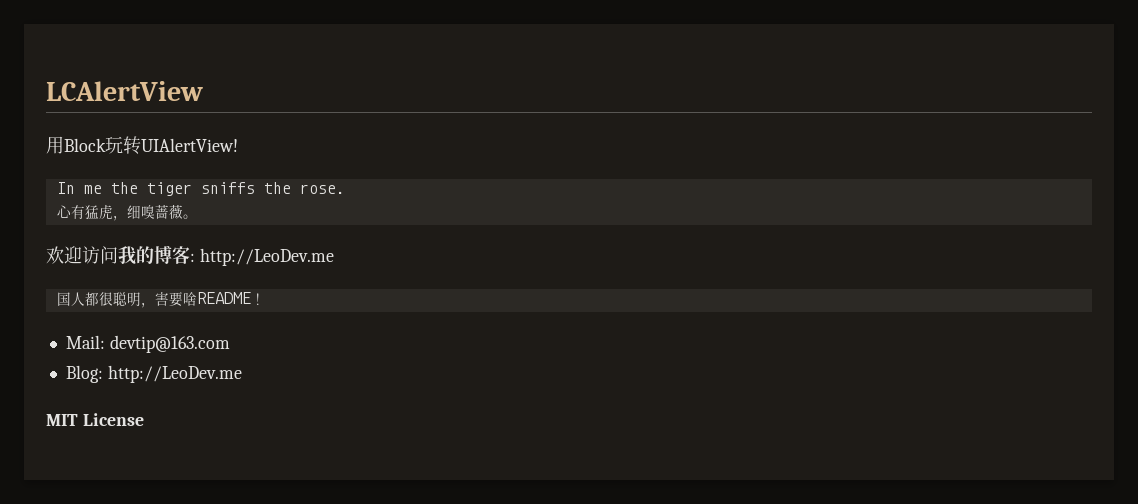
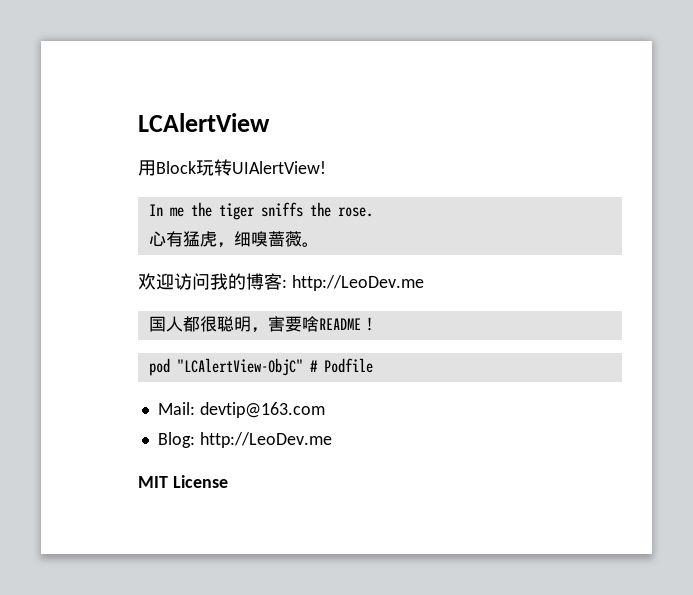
(265, 299) none -> [148,358,373,376] // pod "LCAlertView-ObjC" # Podfile

